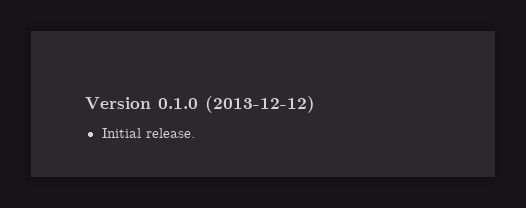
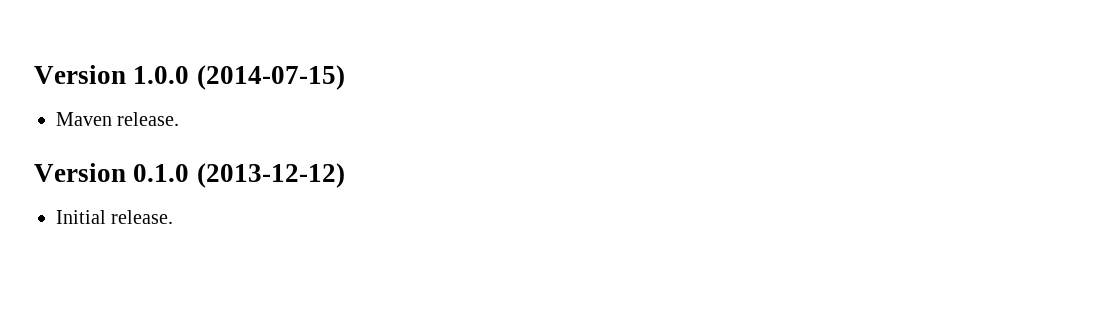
[85,97,151,109] Version -> [34,65,345,90] [56,112,180,126] [34,163,126,182] Version 1.0.0 (2014-07-15) // Maven release. // Version

